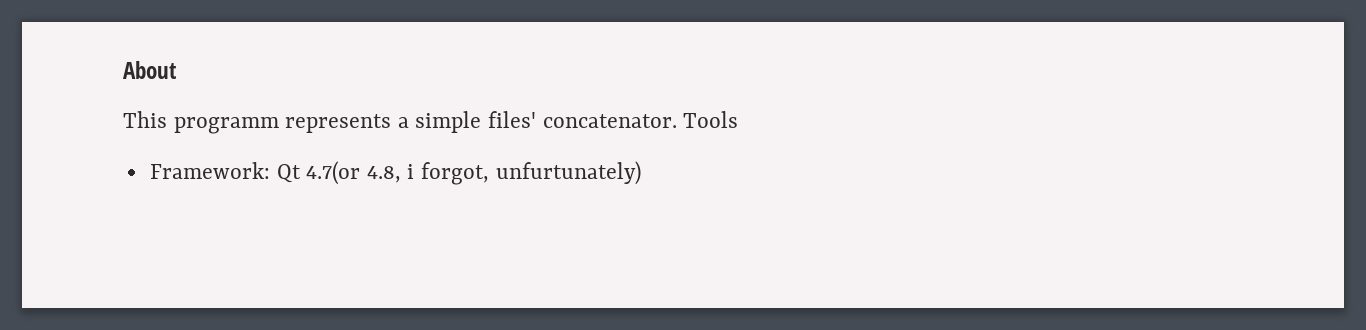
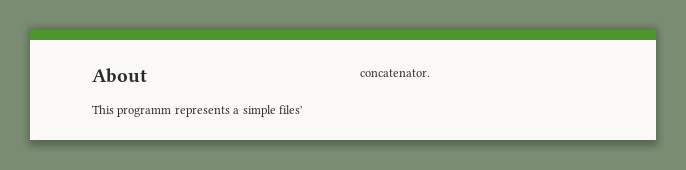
[683,111,739,128] [149,161,641,185] Tools // Framework: Qt 4.7(or 4.8, i forgot, unfurtunately) -> (430, 73) none

